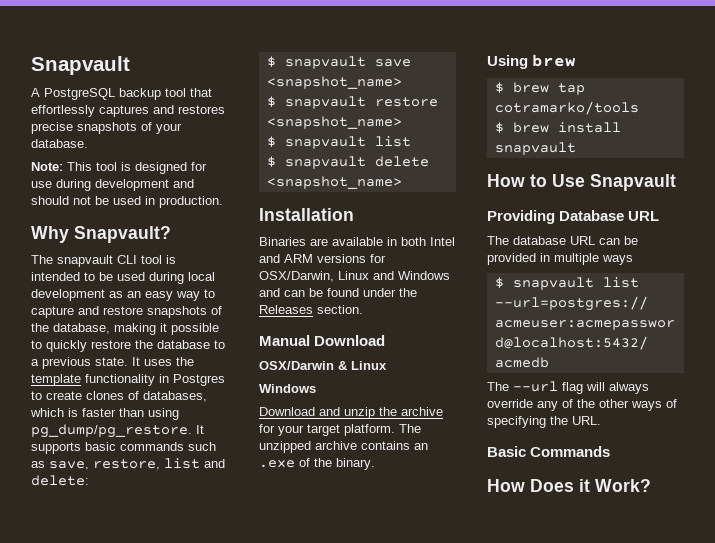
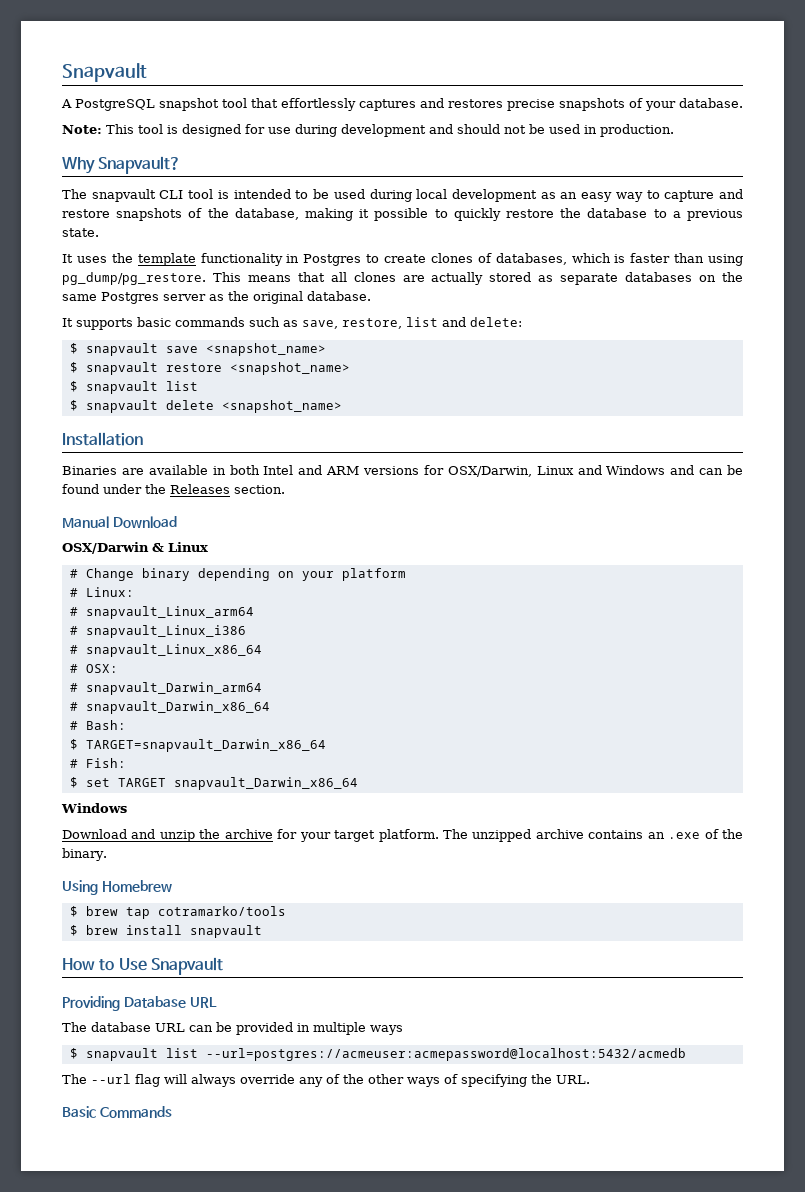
[119,88,161,100] backup -> [159,98,219,111] snapshot
(128, 361) none -> (99, 232) //
(192, 431) none -> [212,272,743,285] [62,291,371,304] This means that all clones are actually stored as separate databases on the same Postgres server as the original database. //
(387, 365) none -> [69,568,406,581] [69,587,134,597] [69,606,254,619] [69,625,246,638] [69,644,262,657] [69,664,118,673] [69,682,262,695] [69,701,270,714] [69,720,126,730] [69,739,326,752] [69,758,126,768] [69,777,358,790] // # Change binary depending on your platform // # Linux: // # snapvault_Linux_arm64 // # snapvault_Linux_i386 // # snapvault_Linux_x86_64 // # OSX: // # snapvault_Darwin_arm64 // # snapvault_Darwin_x86_64 // # Bash: // $ TARGET=snapvault_Darwin_x86_64 // # Fish: // $ set TARGET snapvault_Darwin_x86_64
[532,54,577,67] brew -> [101,880,172,892] Homebrew
[487,479,651,492] // How Does it Work? -> (172, 1112) none

